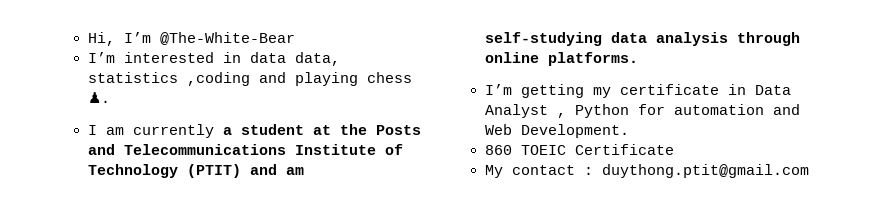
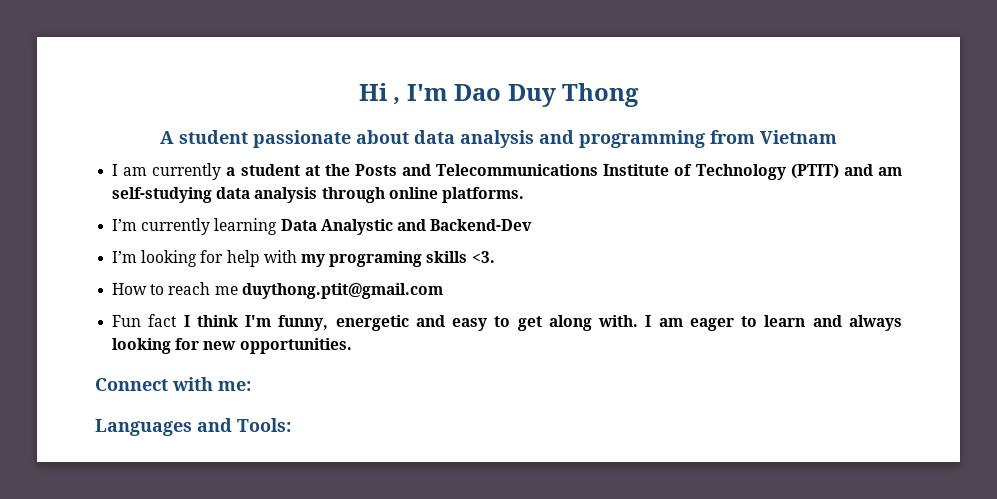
[87,32,295,46] [87,52,340,66] [87,72,412,86] [87,92,110,103] Hi, I’m @The-White-Bear // I’m interested in data data, statistics ,coding and playing chess ♟. -> [358,83,640,107] [160,130,837,148] Hi , I'm Dao Duy Thong // A student passionate about data analysis and programming from Vietnam
[520,84,791,98] [484,104,800,118] [484,124,629,138] [484,144,674,155] [484,164,809,178] getting my certificate in Data Analyst , Python for automation and Web Development. // 860 TOEIC Certificate // My contact : duythong.ptit@gmail.com -> [141,218,533,235] [112,250,495,267] [112,282,443,299] [112,314,902,331] [112,338,352,354] [95,377,251,391] [95,418,291,436] currently learning Data Analystic and Backend-Dev // I’m looking for help with my programing skills <3. // How to reach me duythong.ptit@gmail.com // Fun fact I think I'm funny, energetic and easy to get along with. I am eager to learn and always looking for new opportunities. // Connect with me: // Languages and Tools:

